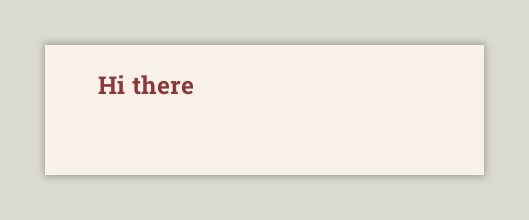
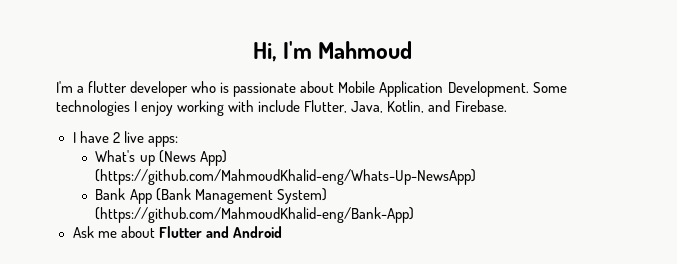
[98,75,194,95] Hi there -> [252,41,413,62] [56,81,567,97] [56,100,507,116] [72,131,178,147] [95,150,227,166] [95,169,477,185] [95,188,327,204] [95,207,415,223] [72,226,282,238] Hi, I'm Mahmoud // I'm a flutter developer who is passionate about Mobile Application Development. Some technologies I enjoy working with include Flutter, Java, Kotlin, and Firebase. // I have 2 live apps: // What's up (News App) (https://github.com/MahmoudKhalid-eng/Whats-Up-NewsApp) // Bank App (Bank Management System) (https://github.com/MahmoudKhalid-eng/Bank-App) // Ask me about Flutter and Android

